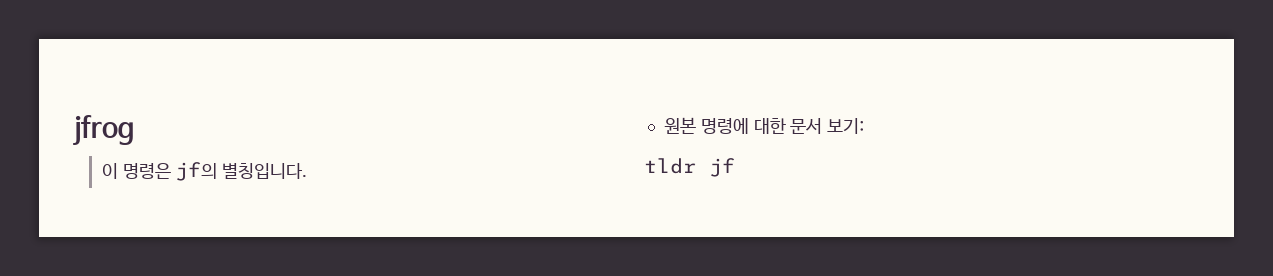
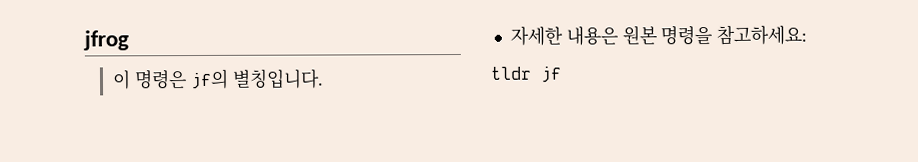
[663,117,865,134] 원본 명령에 대한 문서 보기: -> [509,24,808,46] 자세한 내용은 원본 명령을 참고하세요:

